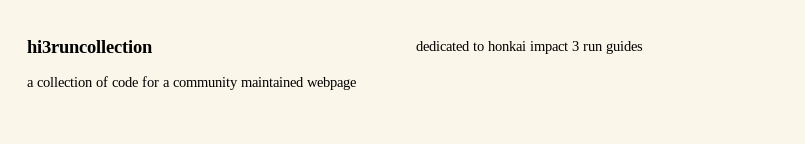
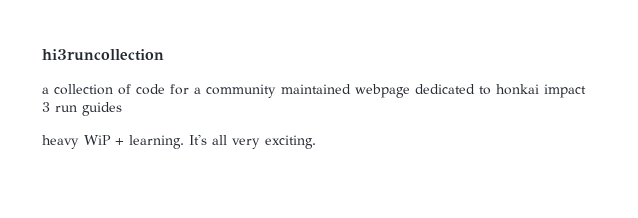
(643, 47) none -> [42,134,316,149] // heavy WiP + learning. It's all very exciting.

